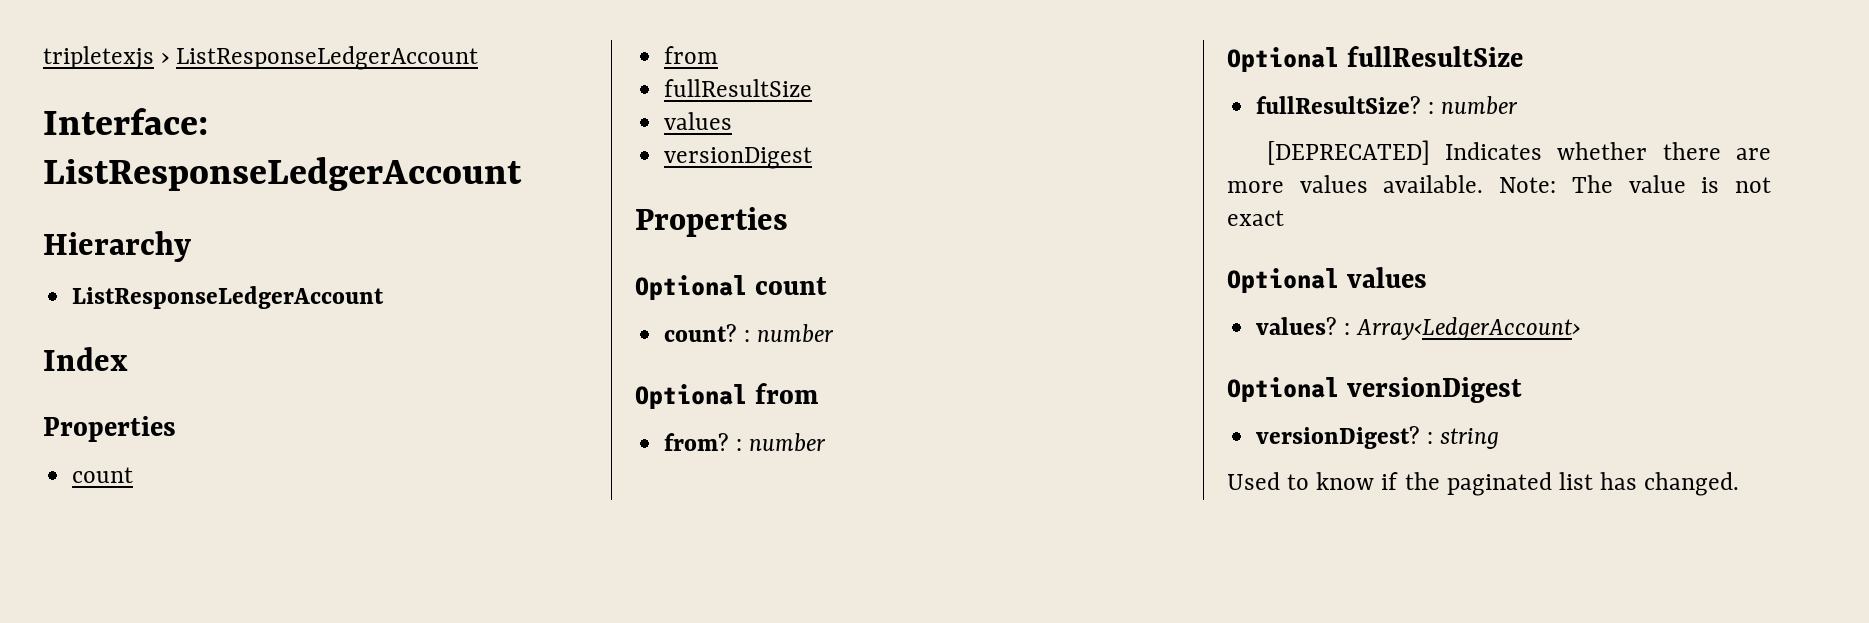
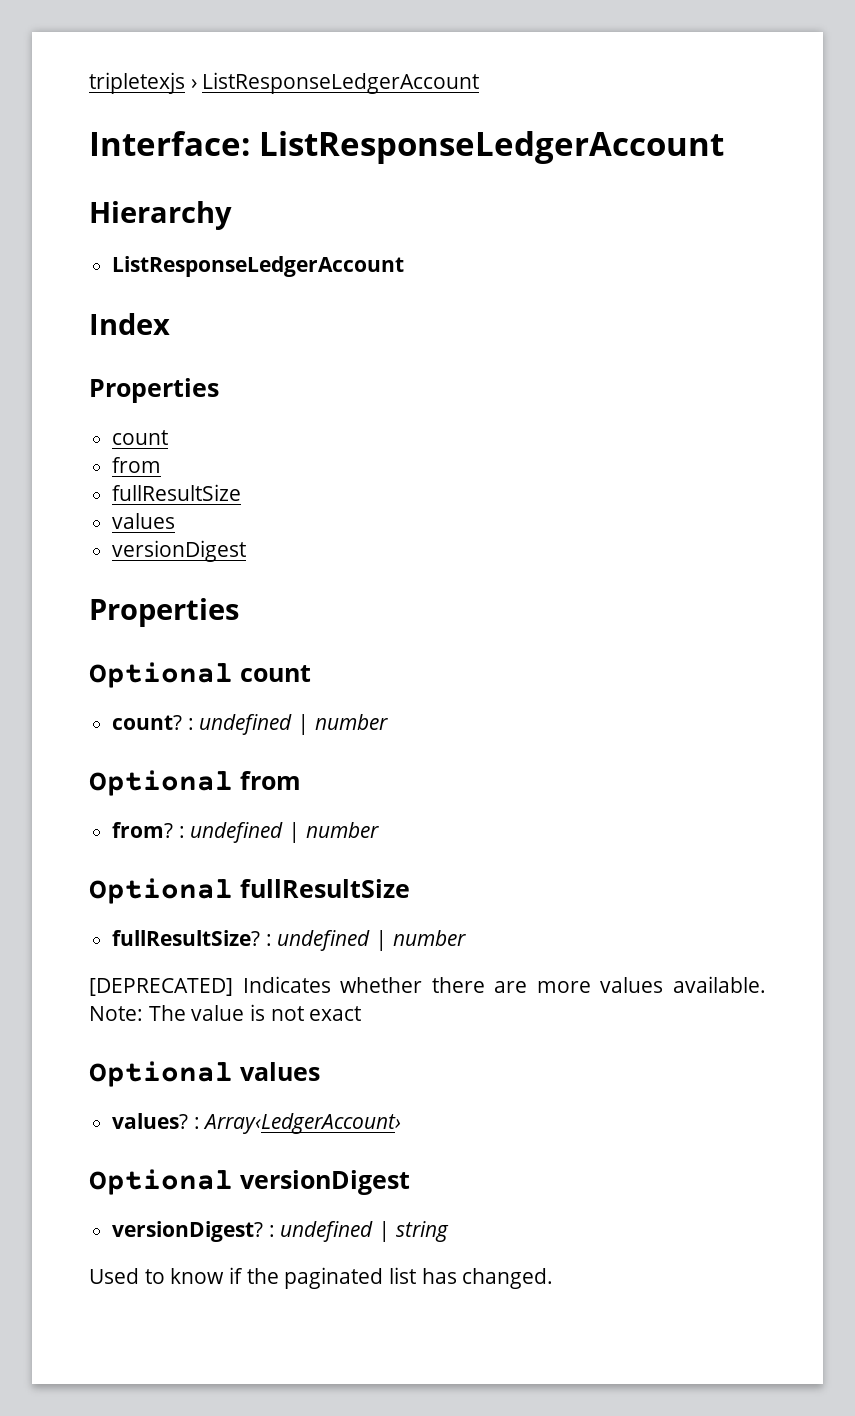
(751, 336) none -> [199,714,310,735] undefined |
(743, 445) none -> [190,822,301,843] undefined |
(1435, 108) none -> [277,930,388,951] undefined |
(1434, 438) none -> [280,1221,391,1242] undefined |

